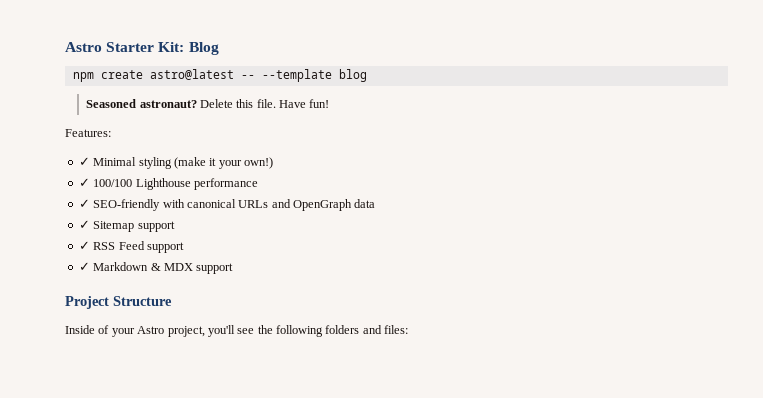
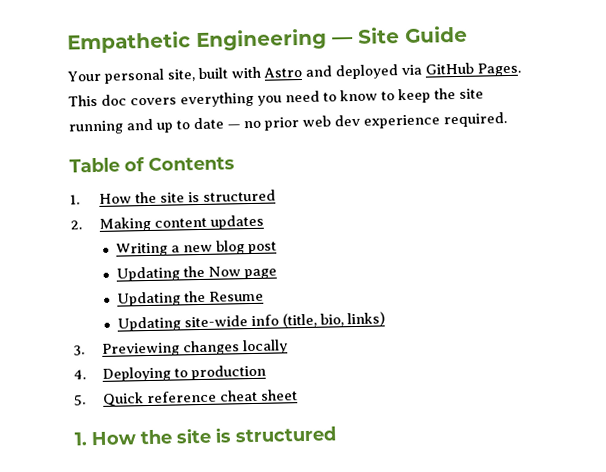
[65,42,219,55] [72,69,367,82] [86,99,330,108] [65,129,111,137] [78,157,273,169] [78,178,258,190] [78,199,376,211] [78,220,175,232] [78,241,184,253] [78,262,234,274] [65,296,172,309] [65,325,409,337] Astro Starter Kit: Blog // npm create astro@latest -- --template blog // Seasoned astronaut? Delete this file. Have fun! // Features: // ✓ Minimal styling (make it your own!) // ✓ 100/100 Lighthouse performance // ✓ SEO-friendly with canonical URLs and OpenGraph data // ✓ Sitemap support // ✓ RSS Feed support // ✓ Markdown & MDX support // Project Structure // Inside of your Astro project, you'll see the following folders and files: -> [67,25,468,54] [67,62,521,84] [68,88,484,108] [68,112,507,135] [69,156,235,173] [70,189,276,205] [70,214,264,232] [115,240,277,257] [115,265,277,282] [116,290,264,307] [116,311,385,332] [73,339,288,357] [73,364,266,382] [74,389,298,407] [74,426,336,446] Empathetic Engineering — Site Guide // Your personal site, built with Astro and deployed via GitHub Pages. This doc covers everything you need to know to keep the site running and up to date — no prior web dev experience required. // Table of Contents // 1. How the site is structured // 2. Making content updates // Writing a new blog post // Updating the Now page // Updating the Resume // Updating site-wide info (title, bio, links) // 3. Previewing changes locally // 4. Deploying to production // 5. Quick reference cheat sheet // 1. How the site is structured

